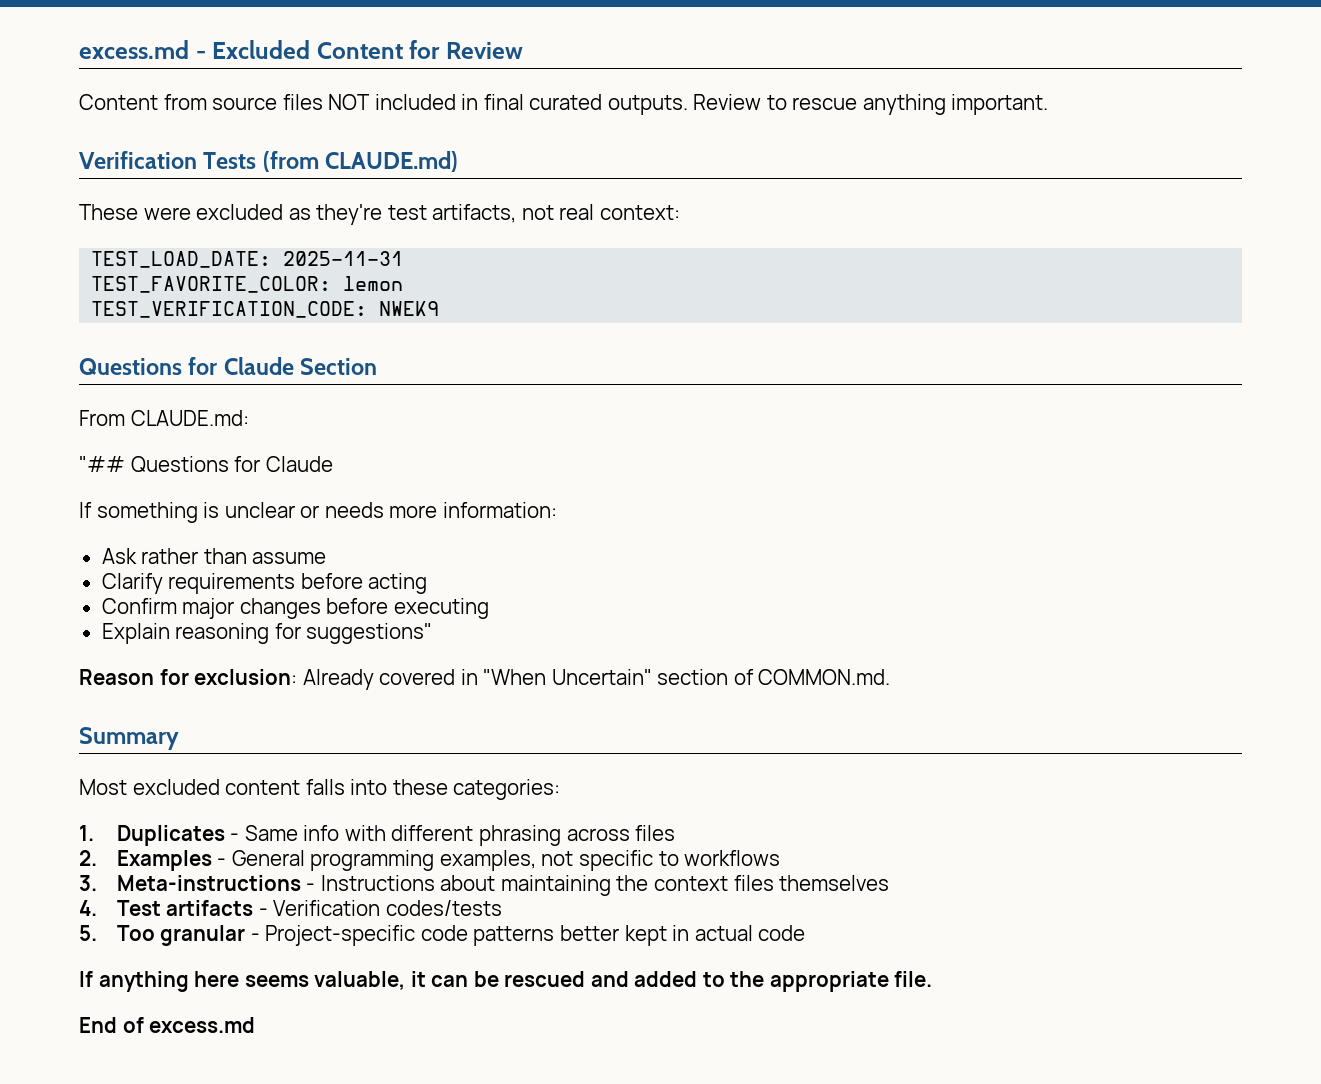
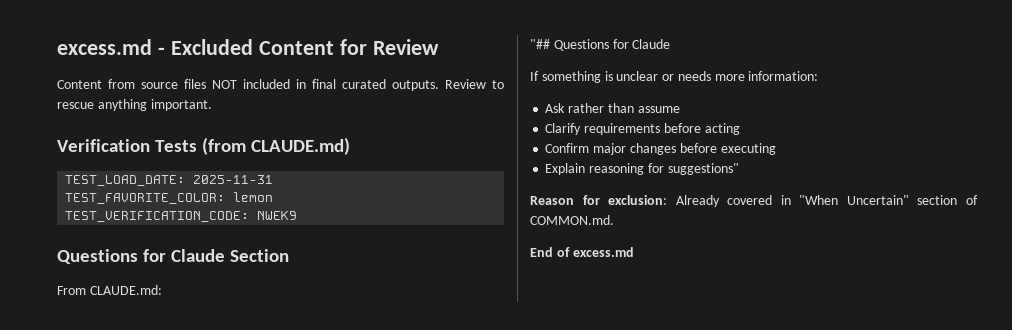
[79,204,680,225] // These were excluded as they're test artifacts, not real context: -> (351, 146) none
[79,727,179,750] [79,779,561,800] [79,825,676,846] [79,850,781,871] [79,875,890,896] [79,900,502,916] [79,925,806,946] [79,971,933,992] // Summary // Most excluded content falls into these categories: // 1. Duplicates - Same info with different phrasing across files // 2. Examples - General programming examples, not specific to workflows // 3. Meta-instructions - Instructions about maintaining the context files themselves // 4. Test artifacts - Verification codes/tests // 5. Too granular - Project-specific code patterns better kept in actual code // If anything here seems valuable, it can be rescued and added to the appropriate file. -> (614, 220) none

